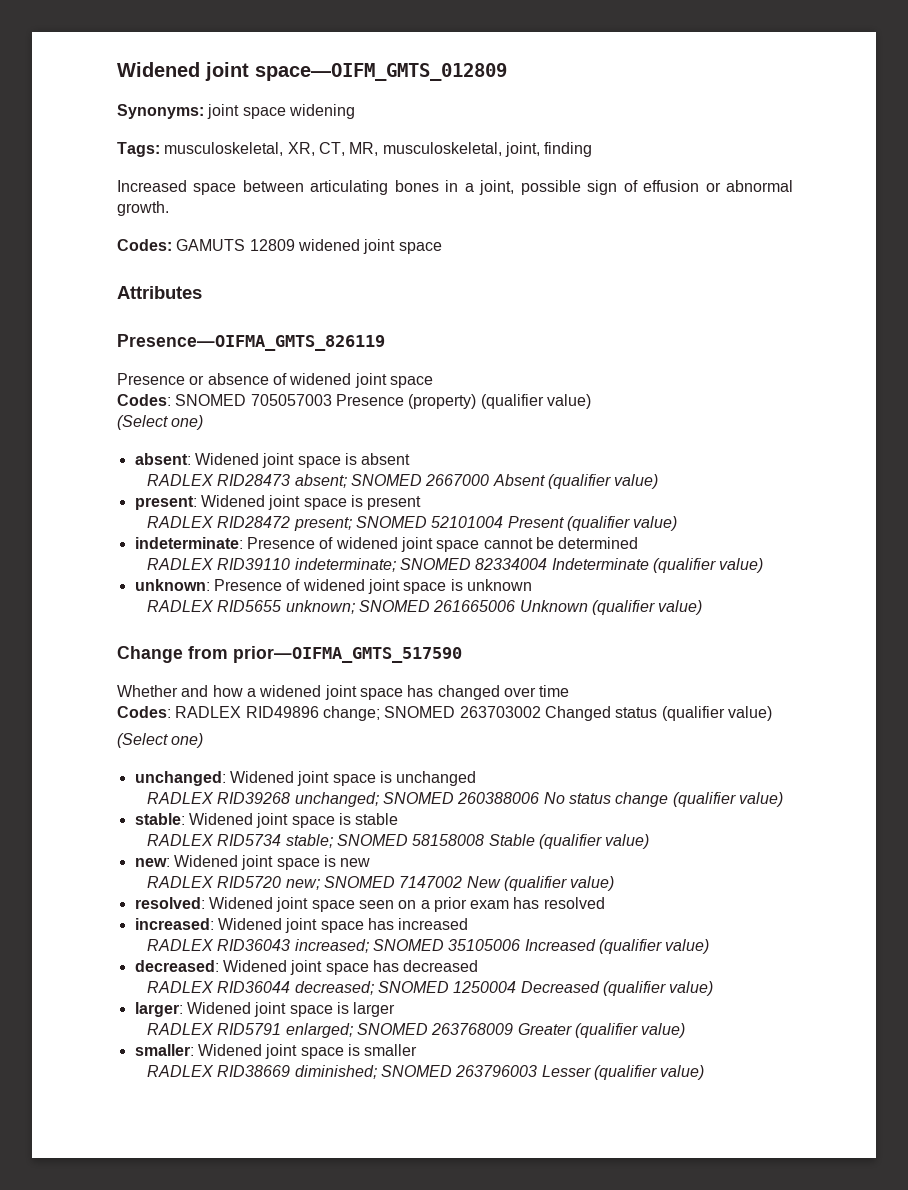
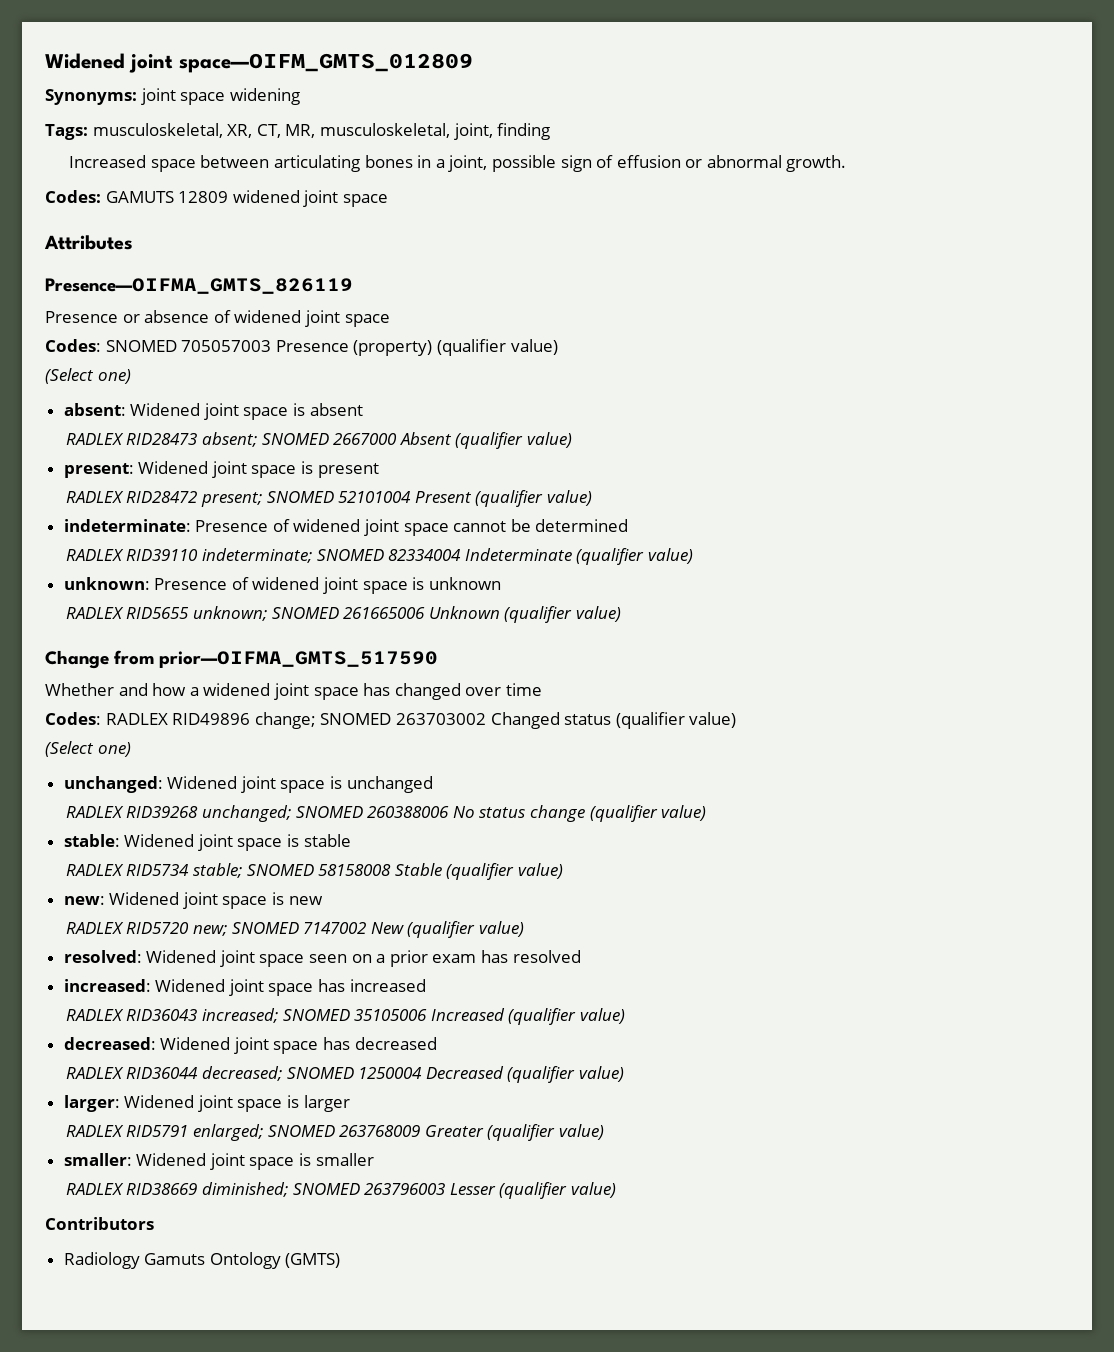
(705, 1072) none -> [45,1217,154,1230] [63,1252,341,1269] // Contributors // Radiology Gamuts Ontology (GMTS)

